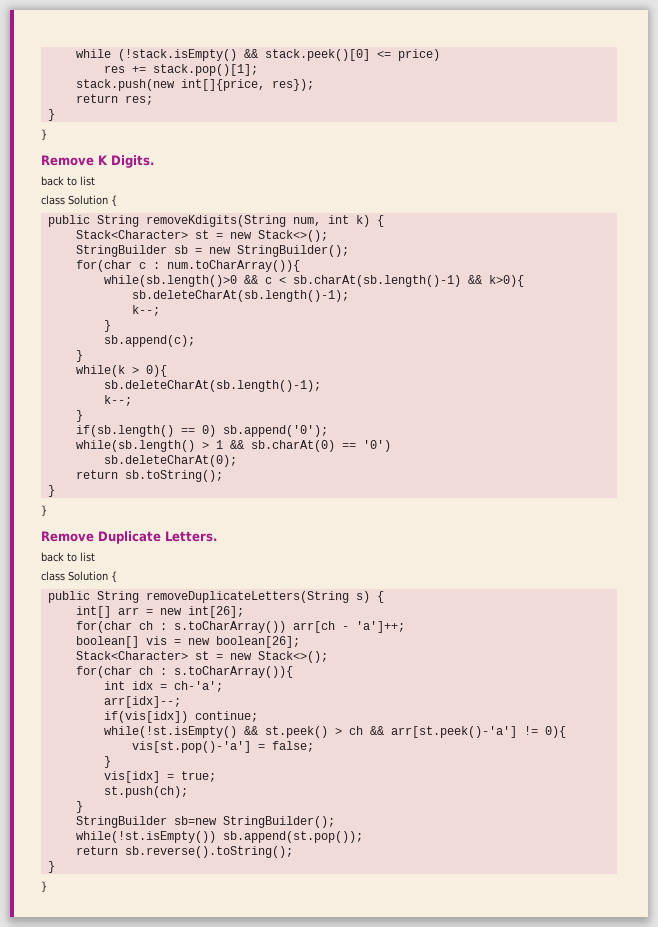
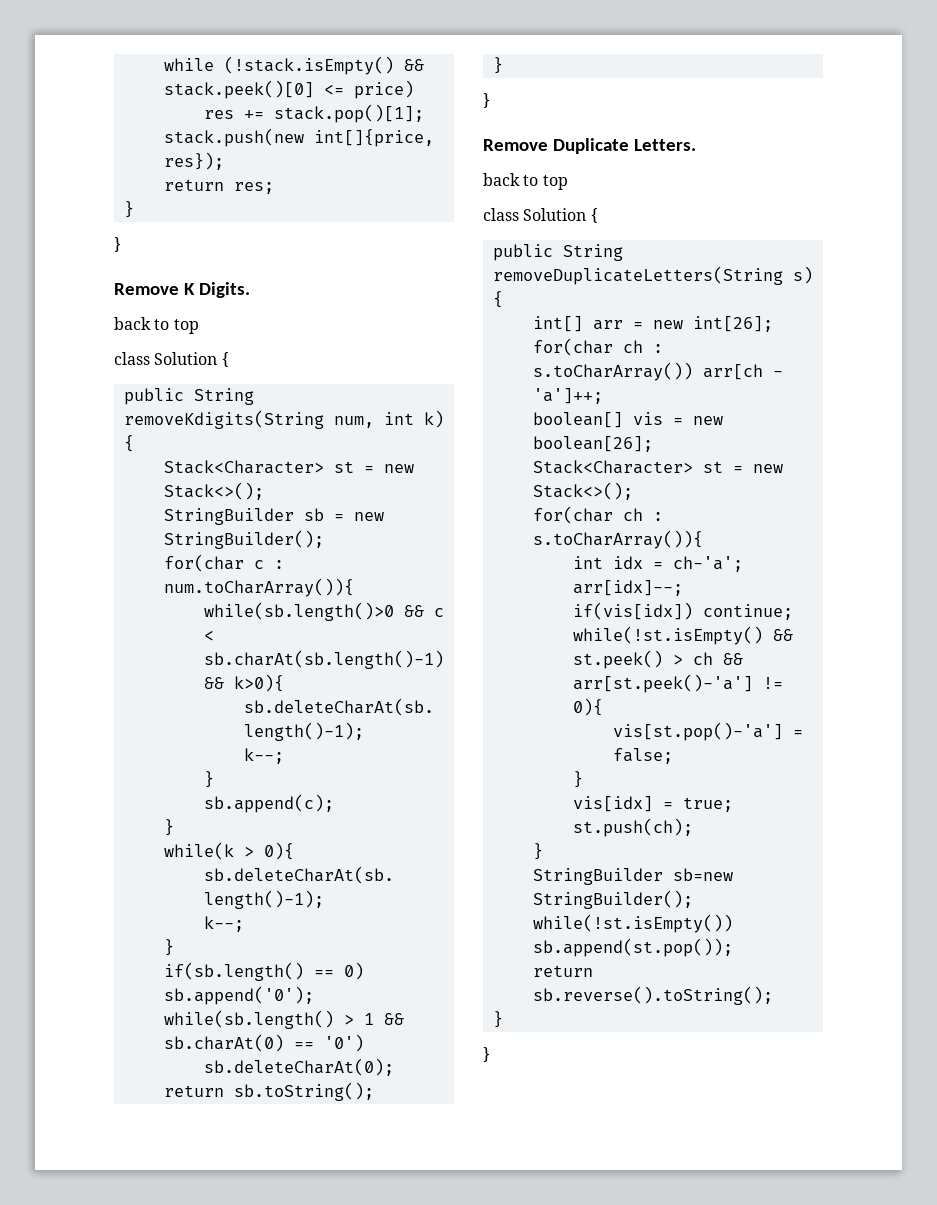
[80,176,95,186] list -> [173,319,199,334] top
[80,552,95,562] list -> [542,175,568,190] top

